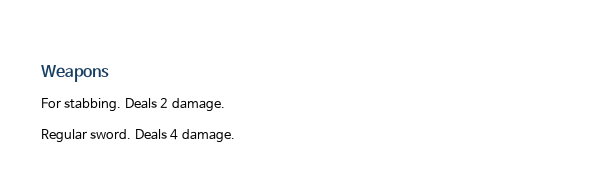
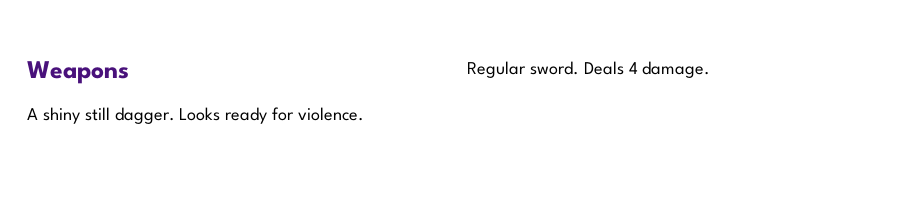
[41,98,225,112] For stabbing. Deals 2 damage. -> [27,107,365,124] A shiny still dagger. Looks ready for violence.

